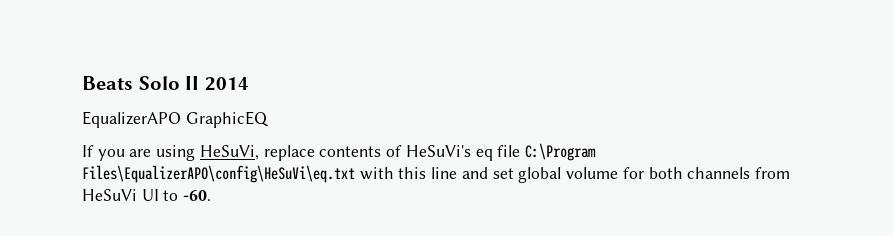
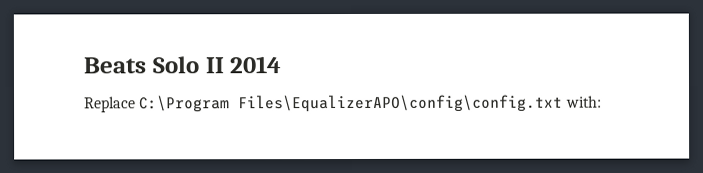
[82,111,269,128] [82,143,596,161] [82,165,790,183] [82,189,212,201] EqualizerAPO GraphicEQ // If you are using HeSuVi, replace contents of HeSuVi's eq file C:\Program Files\EqualizerAPO\config\HeSuVi\eq.txt with this line and set global volume for both channels from HeSuVi UI to -60. -> [84,94,602,113] Replace C:\Program Files\EqualizerAPO\config\config.txt with:

